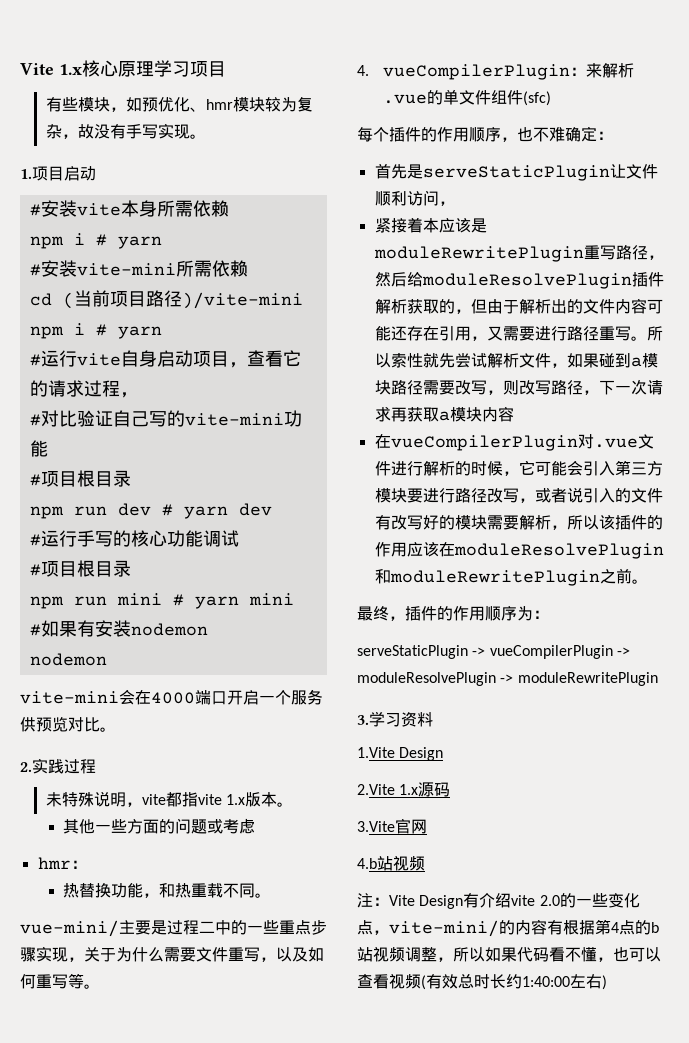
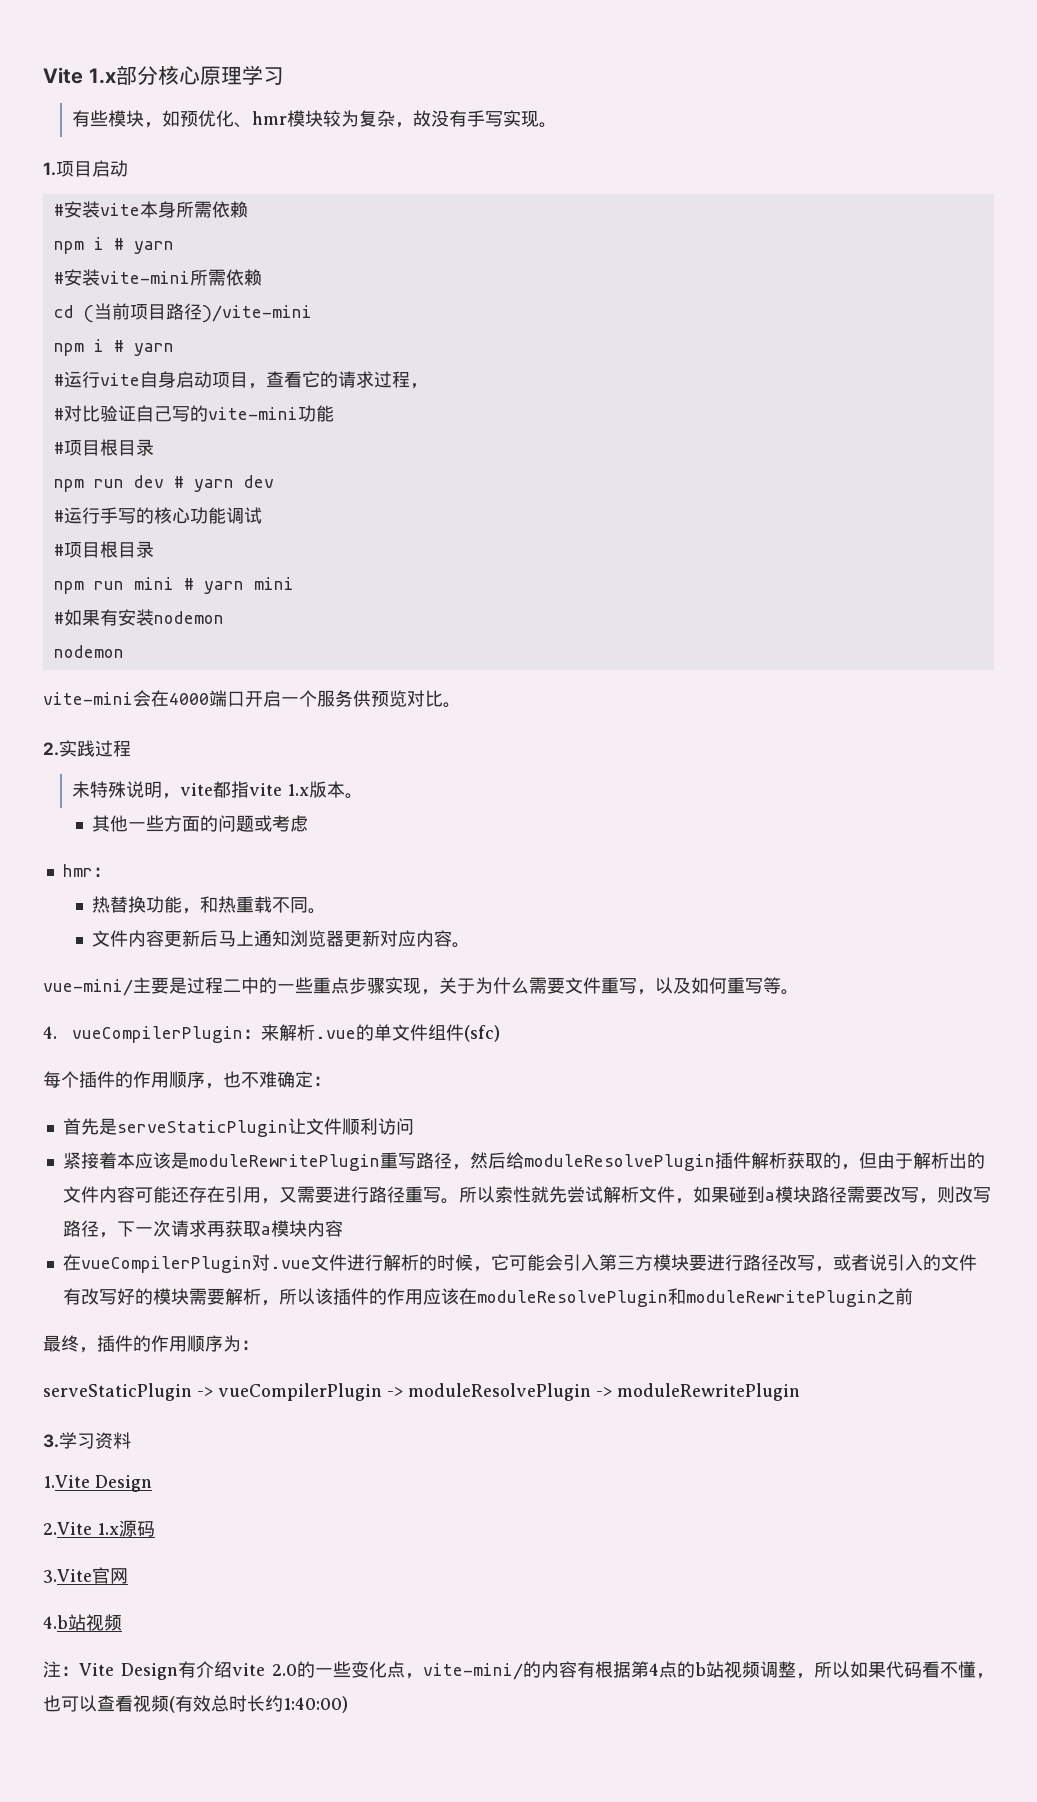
(82, 69) none -> [115,65,158,85] 部分
[190,61,226,77] 项目 -> (284, 76) none
(272, 895) none -> [91,930,470,948] // 文件内容更新后马上通知浏览器更新对应内容。
[438,201,455,206] ， -> (414, 1126) none
[631,579,648,584] 。 -> (913, 1296) none
[522,974,607,990] 1:40:00左右) -> [283,1696,348,1713] 1:40:00)

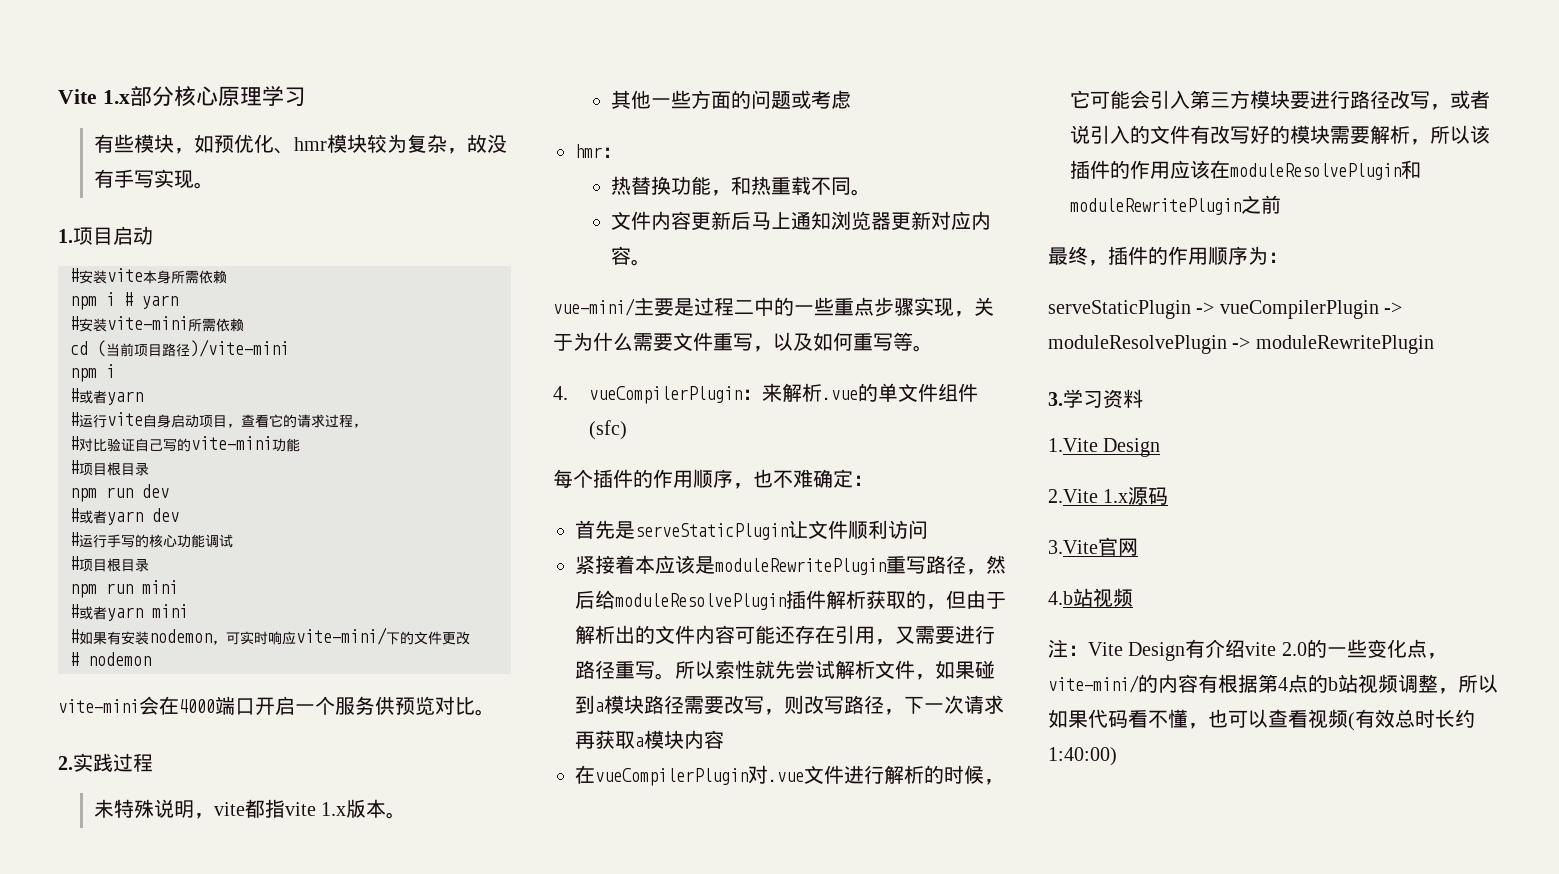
[113,340,124,352] # -> [70,388,107,404] // #或者
[173,476,184,488] # -> [70,508,107,524] // #或者
[183,578,194,590] # -> [70,604,107,620] // #或者
(224, 617) // -> [212,627,470,645] [70,652,79,666] ，可实时响应vite-mini/下的文件更改 // #

